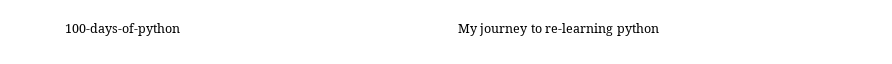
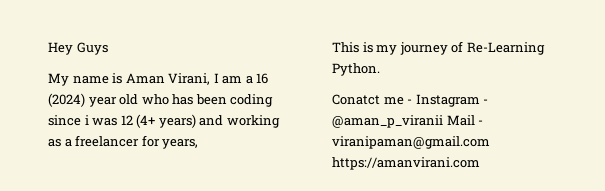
[65,23,180,36] 100-days-of-python -> [48,42,108,55] Hey Guys
[479,23,659,36] journey to re-learning python -> [72,73,269,85] [48,93,274,107] [48,114,280,128] [48,135,199,149] [332,41,545,55] [332,63,380,76] [332,94,489,107] [332,115,484,128] [332,136,490,149] [332,157,480,170] name is Aman Virani, I am a 16 (2024) year old who has been coding since i was 12 (4+ years) and working as a freelancer for years, // This is my journey of Re-Learning Python. // Conatct me - Instagram - @aman_p_viranii Mail - viranipaman@gmail.com https://amanvirani.com

